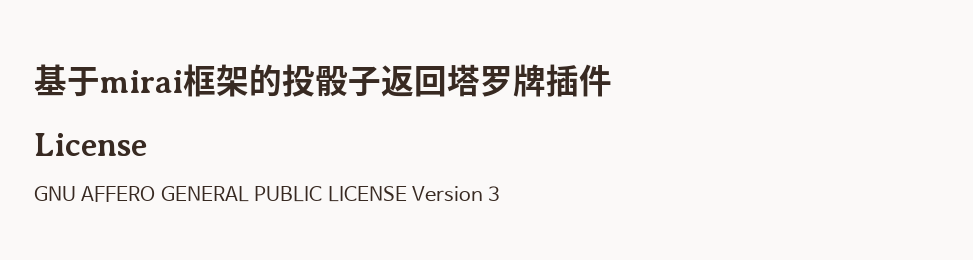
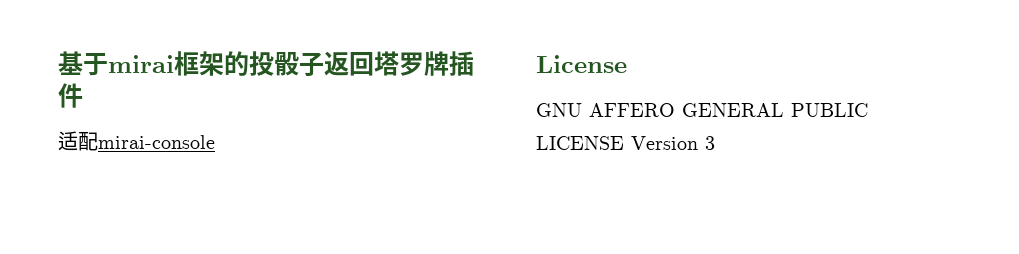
(612, 80) none -> [58,131,215,151] // 适配mirai-console

